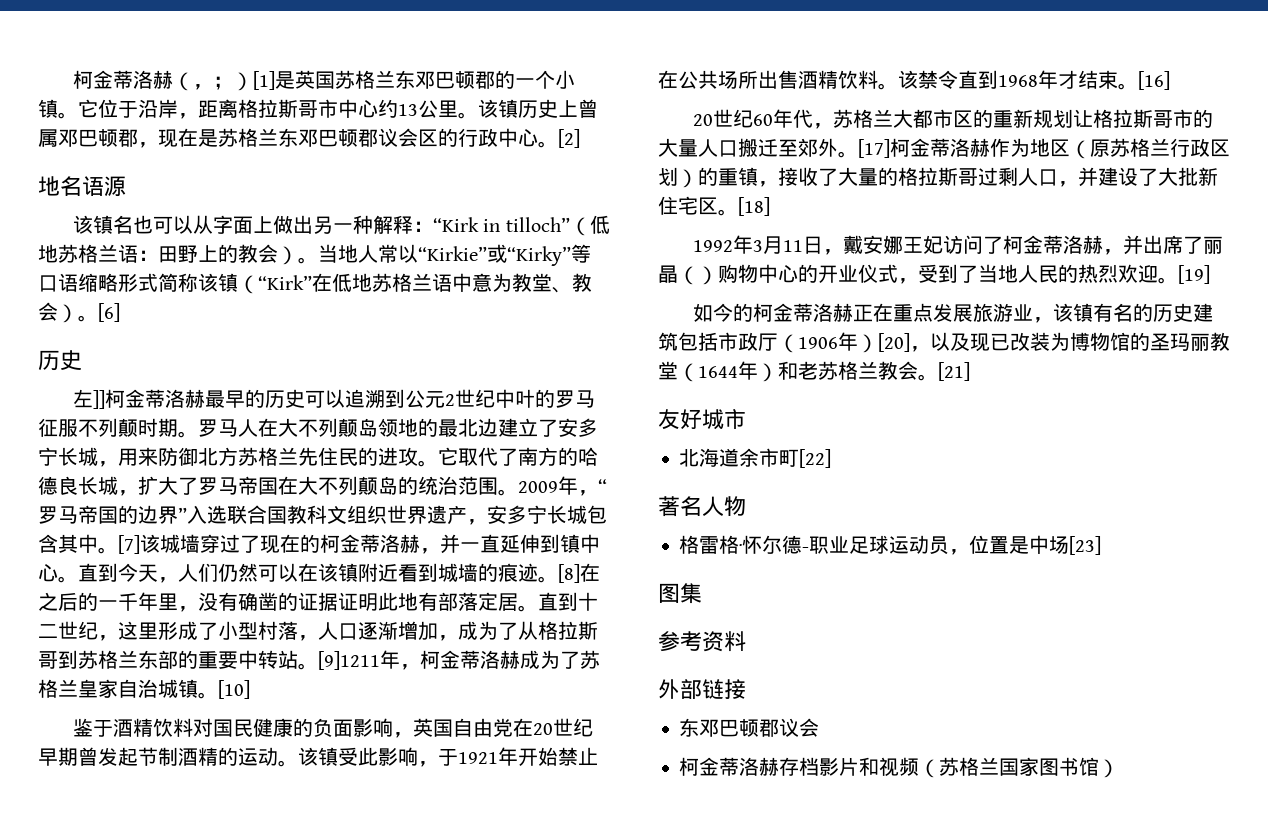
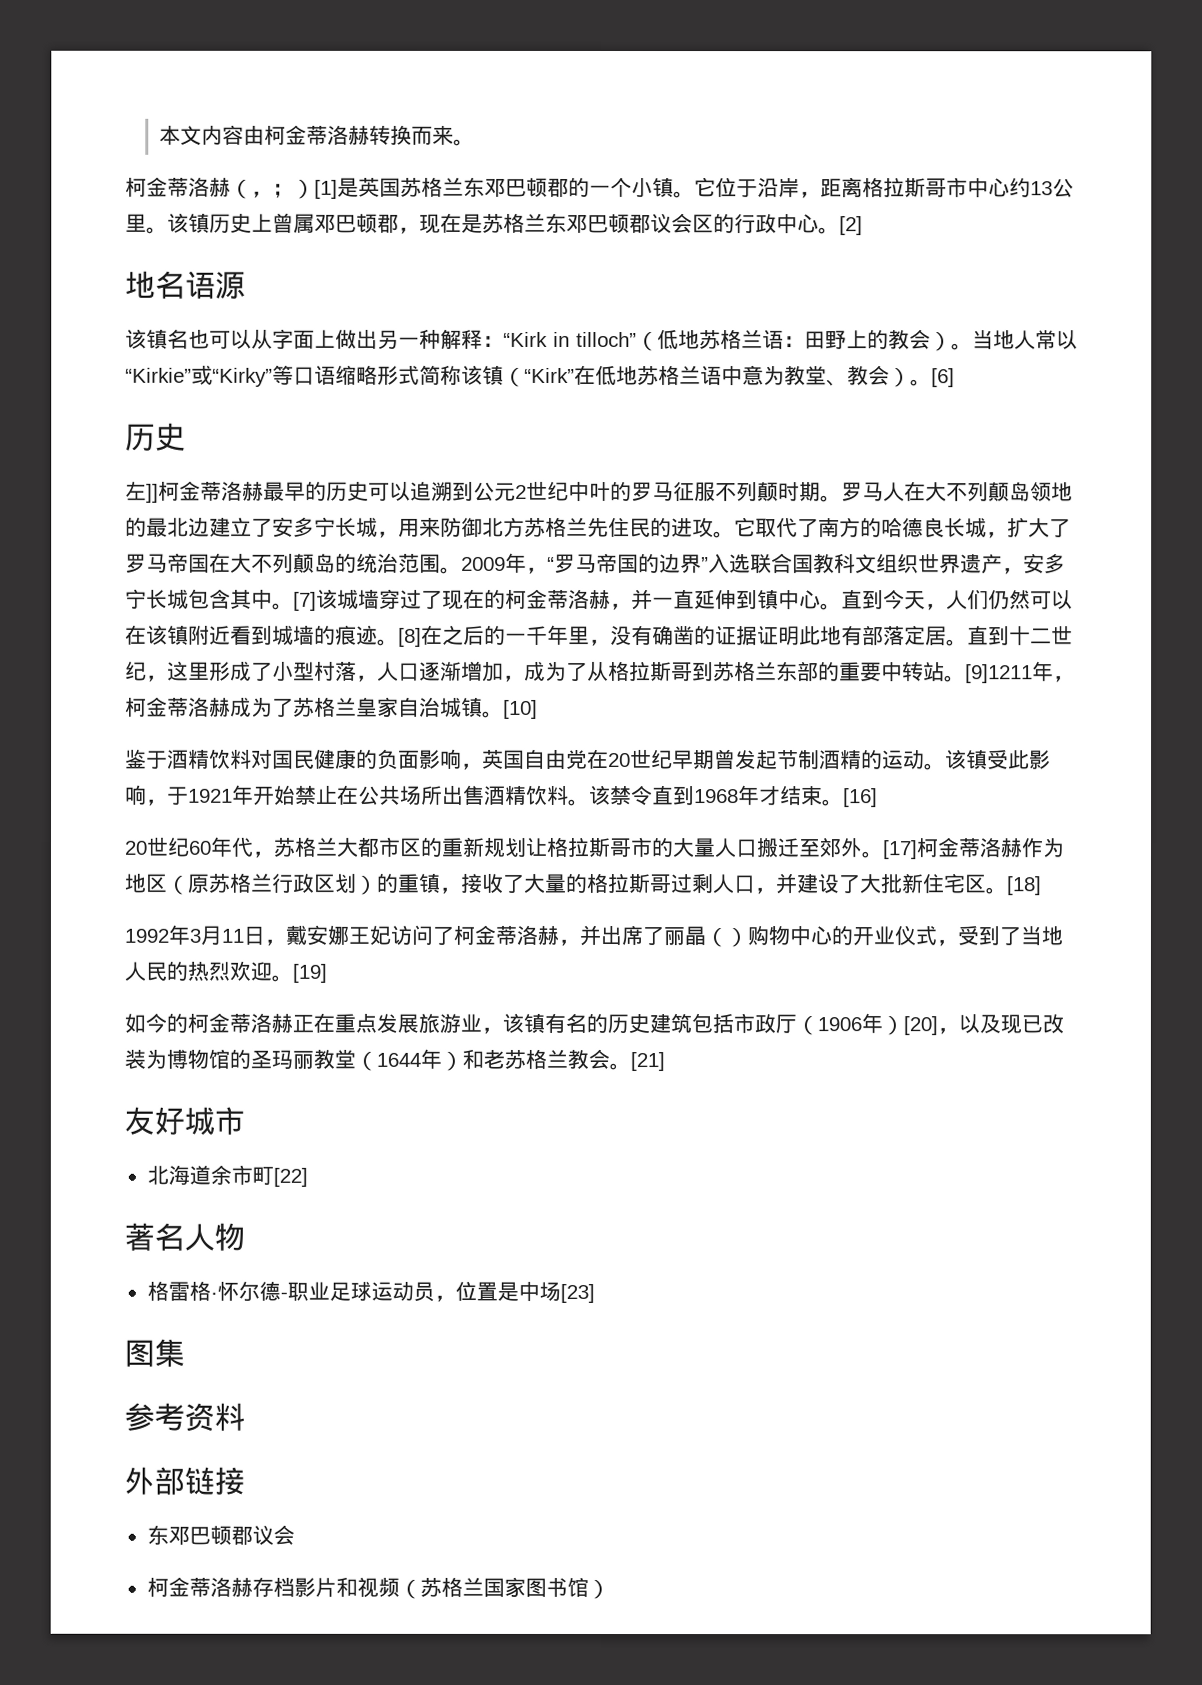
(72, 79) none -> [159,124,476,146] 本文内容由柯金蒂洛赫转换而来。 //

